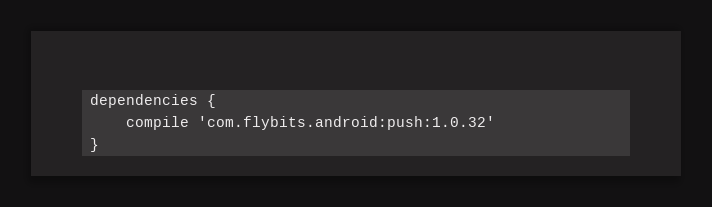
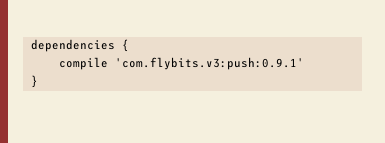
[198,116,496,130] 'com.flybits.android:push:1.0.32' -> [114,57,304,70] 'com.flybits.v3:push:0.9.1'

